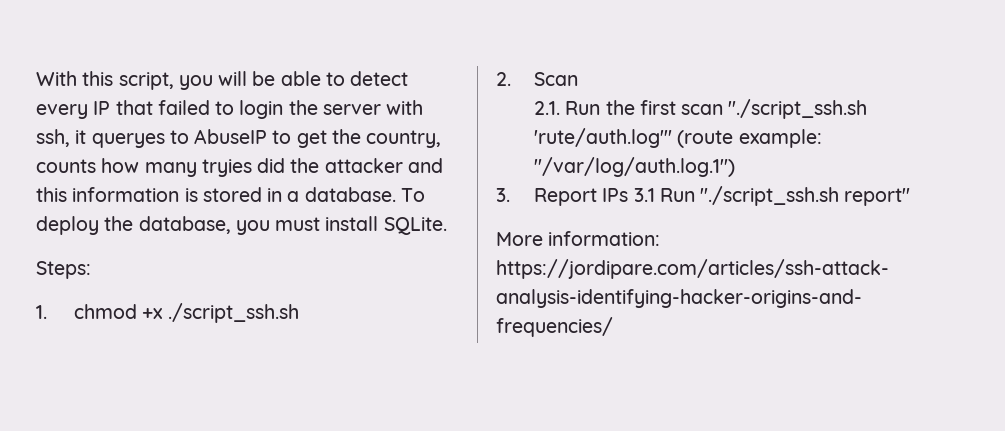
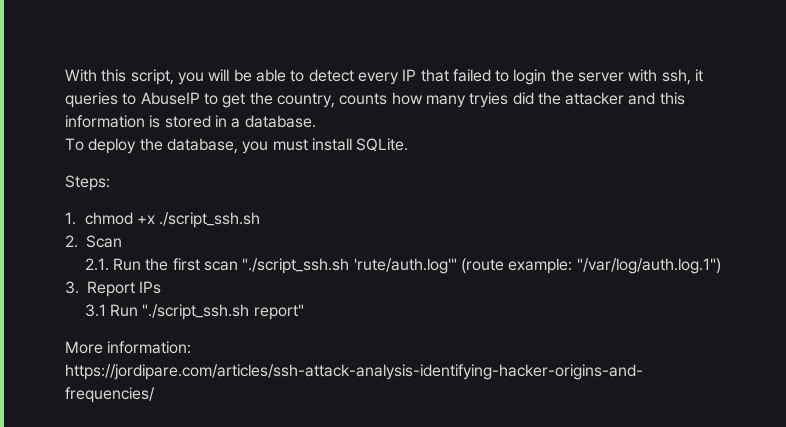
[91,133,165,148] queryes -> [65,92,118,108] queries
(396, 194) none -> (316, 121) //
(629, 195) none -> (162, 287) //

